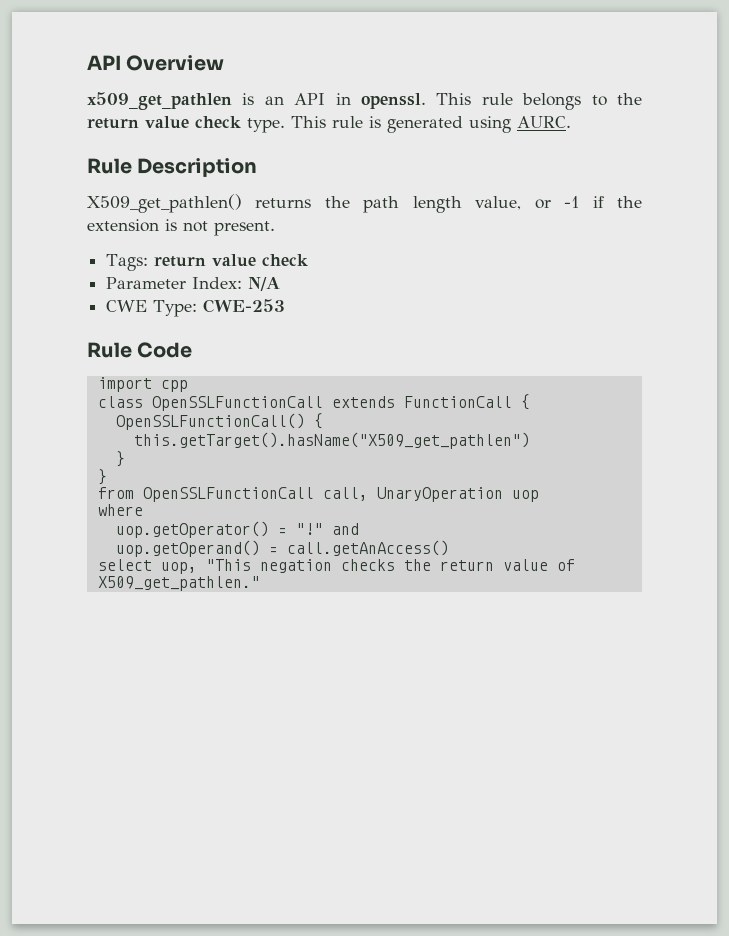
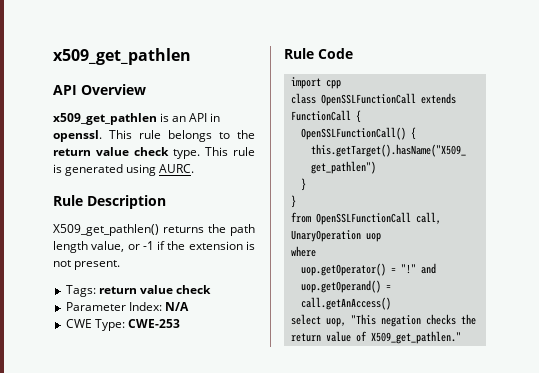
(87, 62) none -> [53,48,191,65] x509_get_pathlen //

